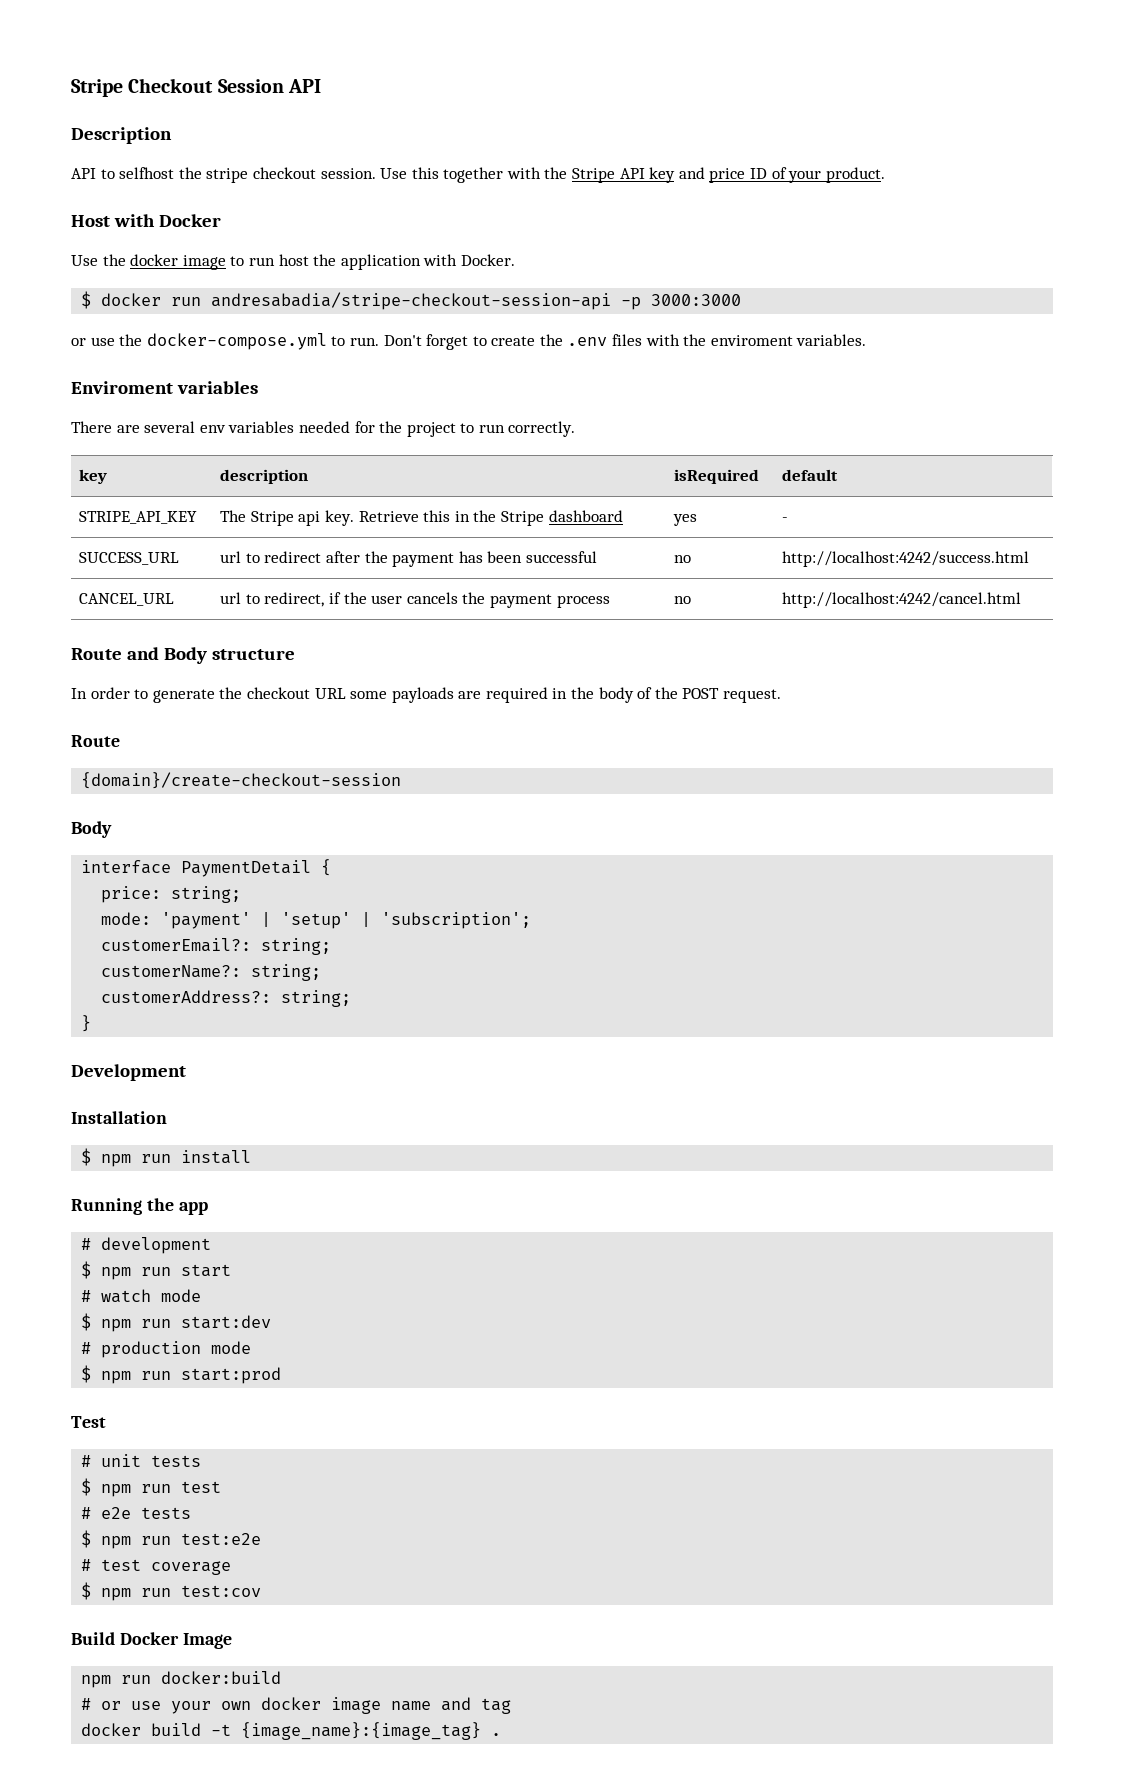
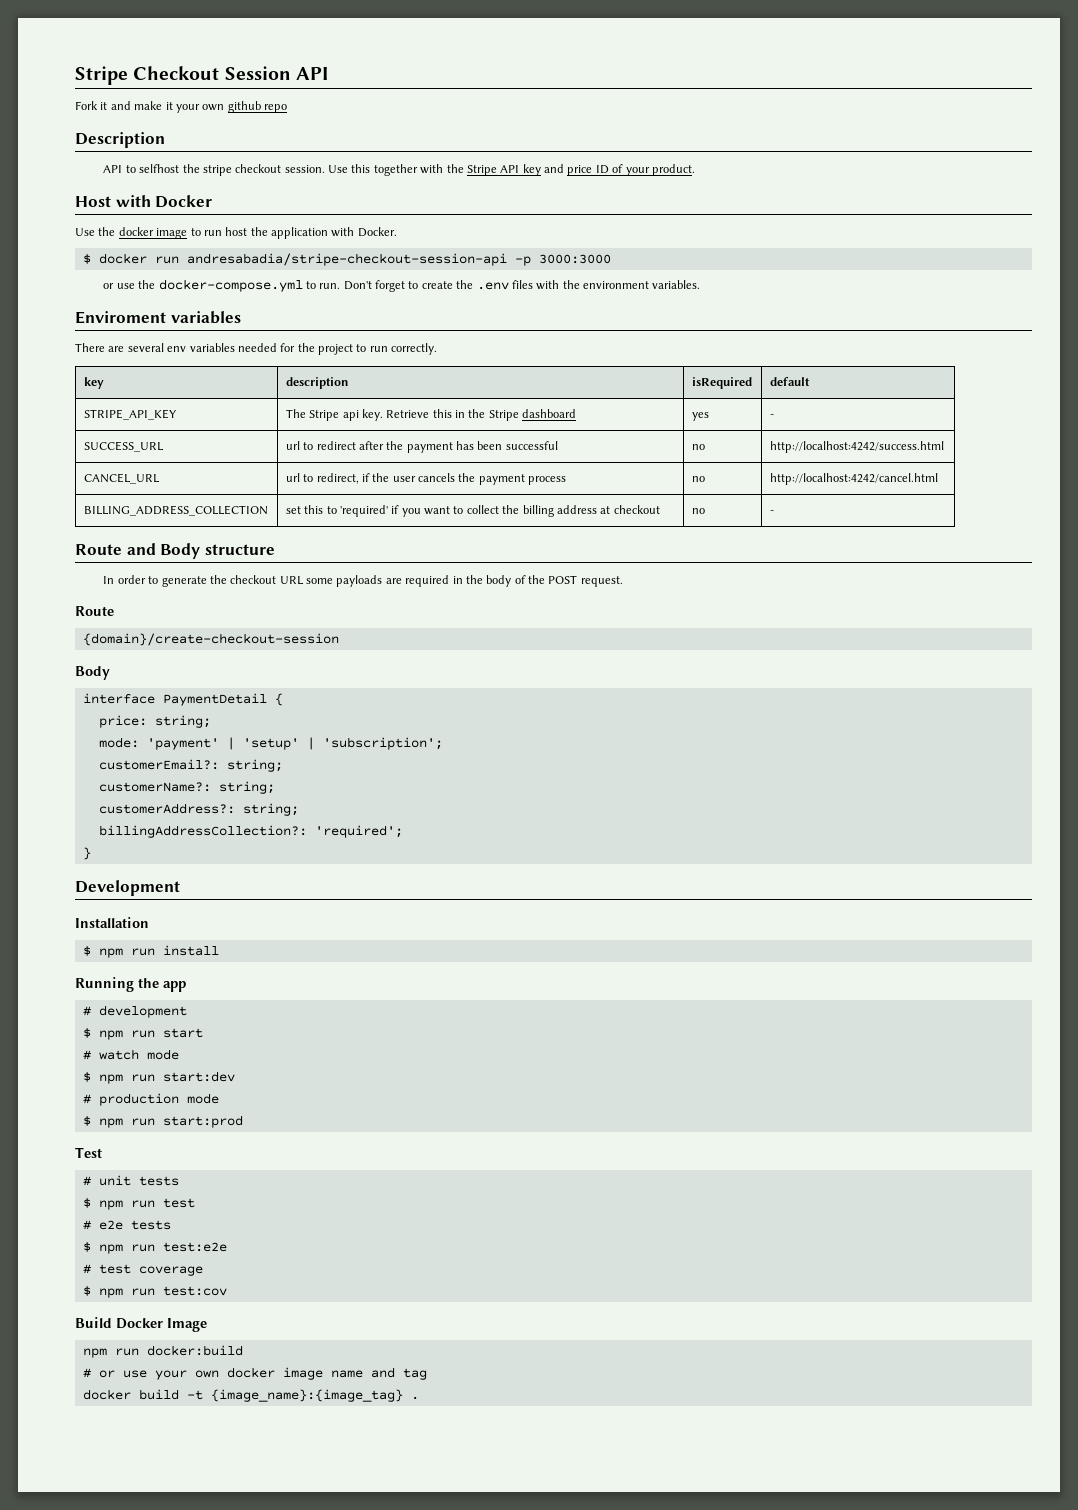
(321, 86) none -> [75,101,287,113] // Fork it and make it your own github repo
[710,335,793,346] enviroment -> [583,281,650,289] environment
(1022, 600) none -> [83,505,268,516] [285,505,660,517] [691,508,705,514] [769,510,774,514] // BILLING_ADDRESS_COLLECTION | set this to 'required' if you want to collect the billing address at checkout | no | -
(352, 998) none -> [98,825,403,838] // billingAddressCollection?: 'required';

